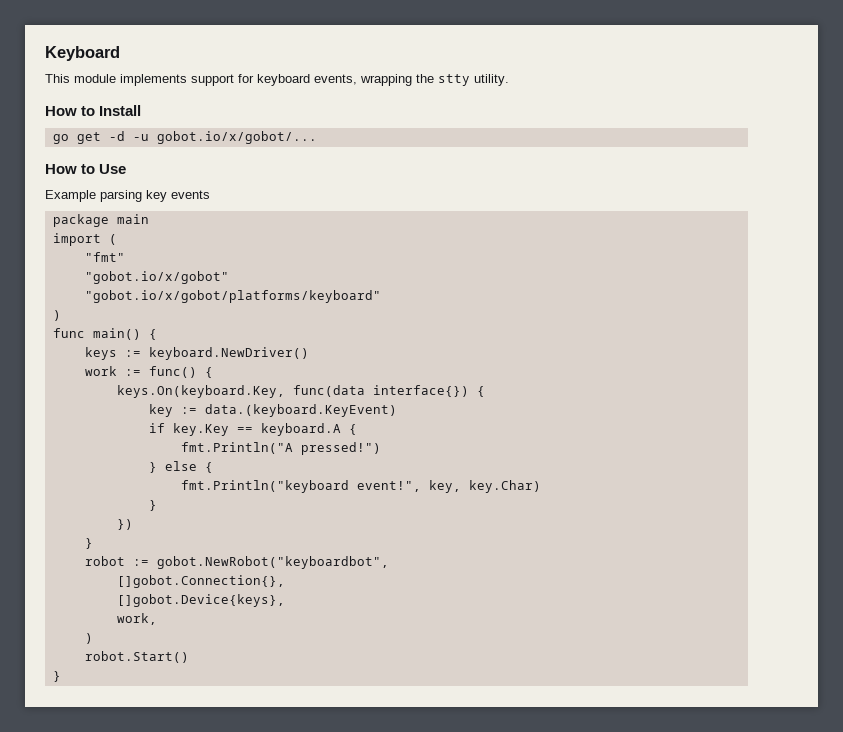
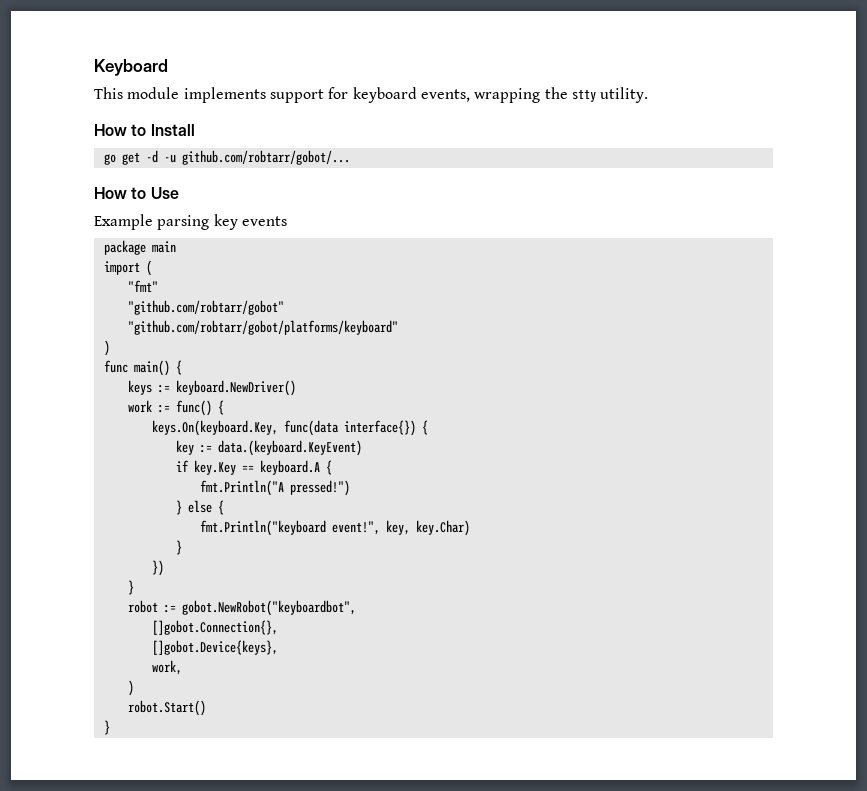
[156,131,317,144] gobot.io/x/gobot/... -> [181,150,350,165] github.com/robtarr/gobot/...
[84,271,229,284] [84,290,381,303] "gobot.io/x/gobot" // "gobot.io/x/gobot/platforms/keyboard" -> [127,300,284,315] [127,320,398,335] "github.com/robtarr/gobot" // "github.com/robtarr/gobot/platforms/keyboard"

